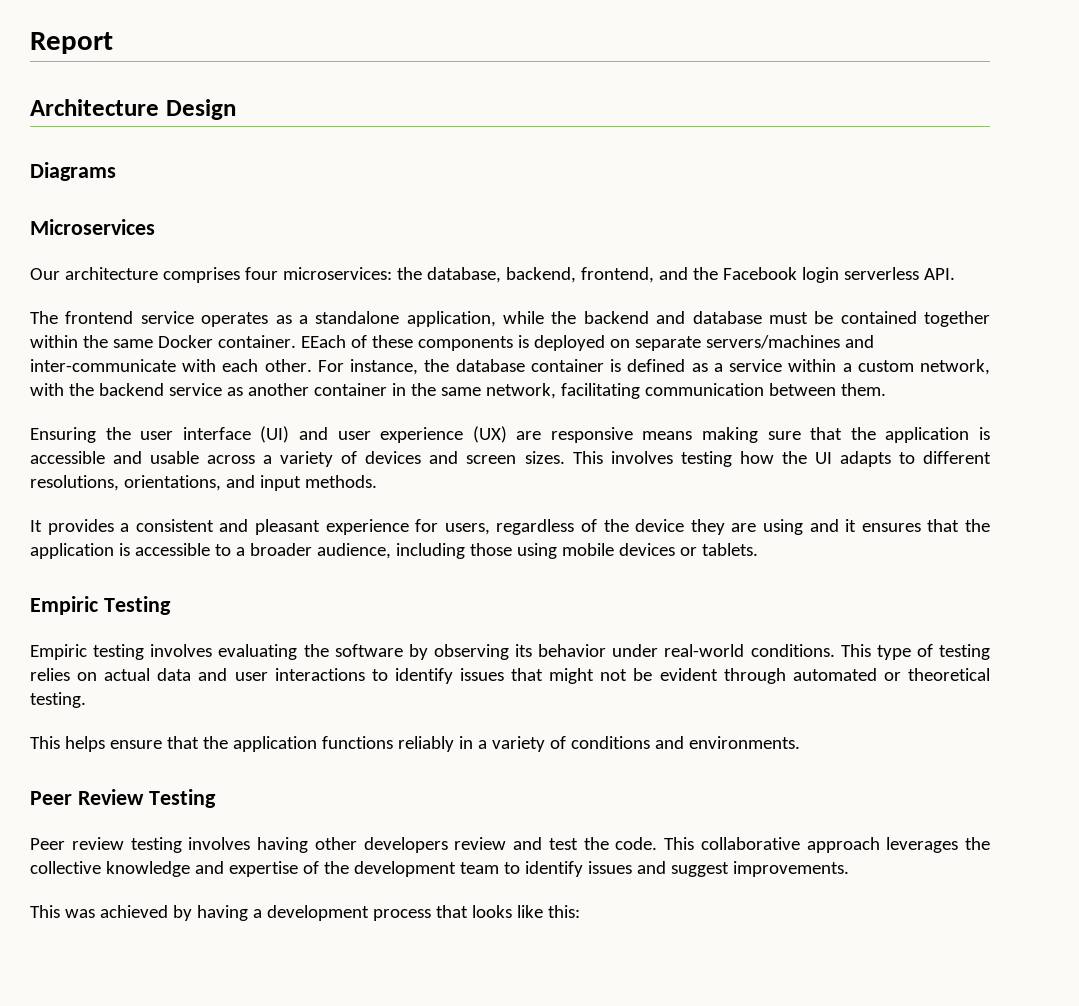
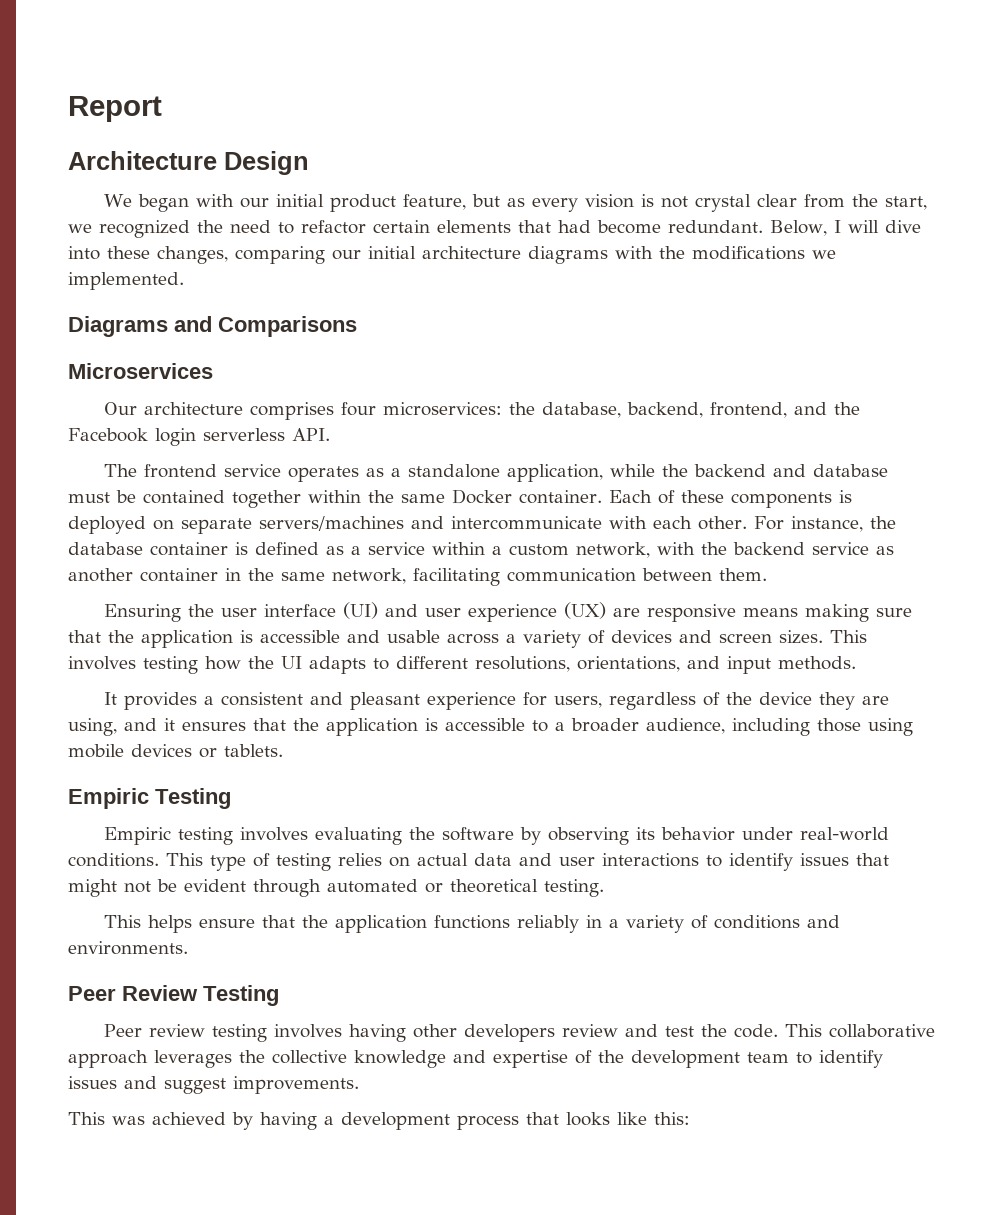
(236, 109) none -> [103,194,927,212] [68,220,921,238] [68,246,836,264] [68,272,184,290] // We began with our initial product feature, but as every vision is not crystal clear from the start, we recognized the need to refactor certain elements that had become redundant. Below, I will dive into these changes, comparing our initial architecture diagrams with the modifications we implemented.
(116, 171) none -> [174,316,357,337] and Comparisons
[300,335,346,348] EEach -> [608,490,652,503] Each
[30,359,176,372] inter-communicate -> [451,516,602,530] intercommunicate
[763,519,804,535] using -> [68,718,117,736] using,

